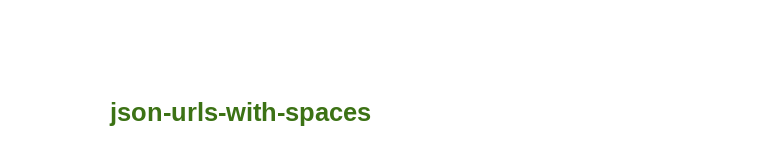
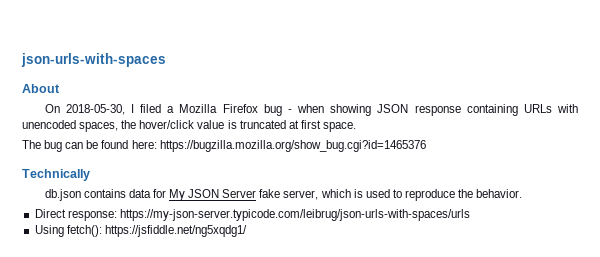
(371, 114) none -> [22,84,60,93] [44,104,578,116] [22,120,356,132] [22,140,426,152] [22,169,90,181] [44,189,523,201] [34,209,470,221] [34,225,247,237] // About // On 2018-05-30, I filed a Mozilla Firefox bug - when showing JSON response containing URLs with unencoded spaces, the hover/click value is truncated at first space. // The bug can be found here: https://bugzilla.mozilla.org/show_bug.cgi?id=1465376 // Technically // db.json contains data for My JSON Server fake server, which is used to reproduce the behavior. // Direct response: https://my-json-server.typicode.com/leibrug/json-urls-with-spaces/urls // Using fetch(): https://jsfiddle.net/ng5xqdg1/

